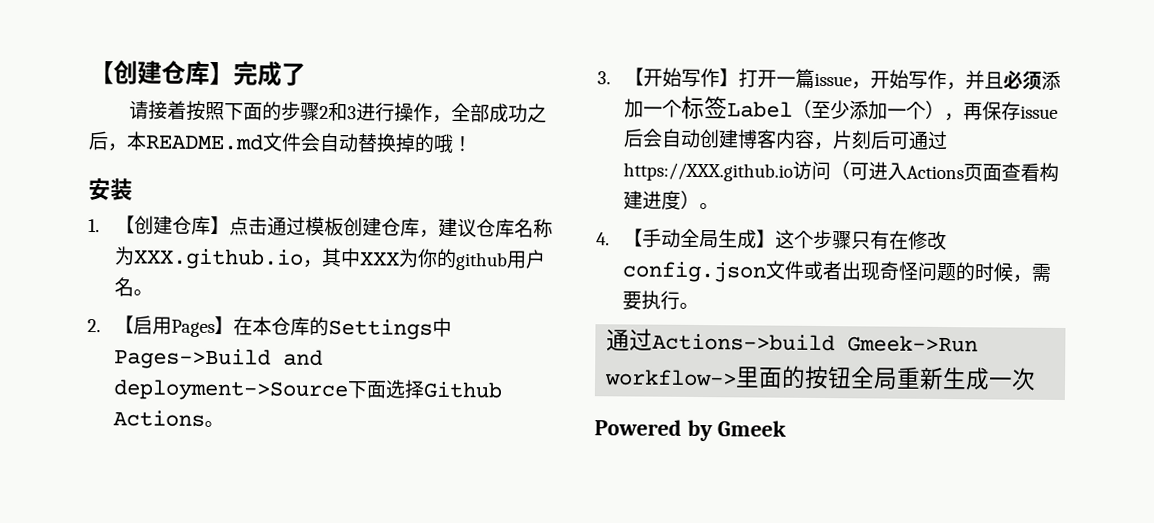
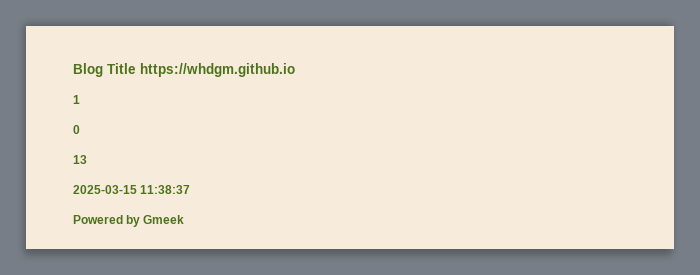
[89,60,306,87] [128,100,547,123] [88,130,473,153] [88,177,133,201] [88,215,554,238] [114,246,547,271] [114,277,154,297] [87,315,453,340] [114,348,324,370] [113,379,504,402] [113,410,225,428] [597,67,1062,91] [624,95,1059,122] [623,128,949,151] [623,160,1060,182] [623,190,720,211] [596,228,948,251] [622,260,1052,283] [622,290,700,311] [606,328,979,353] [604,365,1037,391] 【创建仓库】完成了 // 请接着按照下面的步骤2和3进行操作，全部成功之后，本README.md文件会自动替换掉的哦！ // 安装 // 1.【创建仓库】点击通过模板创建仓库，建议仓库名称为XXX.github.io，其中XXX为你的github用户名。 // 2.【启用Pages】在本仓库的Settings中Pages->Build and deployment->Source下面选择Github Actions。 // 3.【开始写作】打开一篇issue，开始写作，并且必须添加一个标签Label（至少添加一个），再保存issue后会自动创建博客内容，片刻后可通过https://XXX.github.io访问（可进入Actions页面查看构建进度）。 // 4.【手动全局生成】这个步骤只有在修改config.json文件或者出现奇怪问题的时候，需要执行。 // 通过Actions->build Gmeek->Run workflow->里面的按钮全局重新生成一次 -> [73,63,295,77] [73,95,80,104] [73,125,80,134] [73,155,87,164] [73,185,191,194] Blog Title https://whdgm.github.io // 1 // 0 // 13 // 2025-03-15 11:38:37

